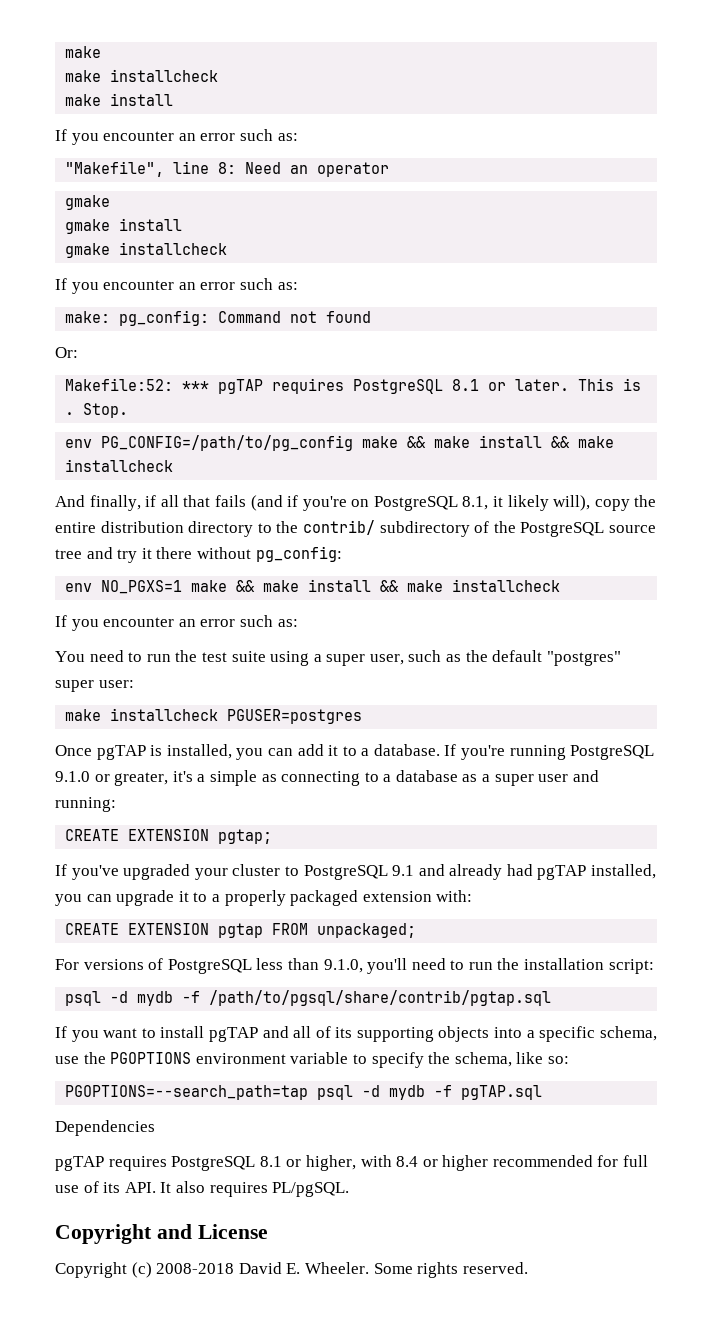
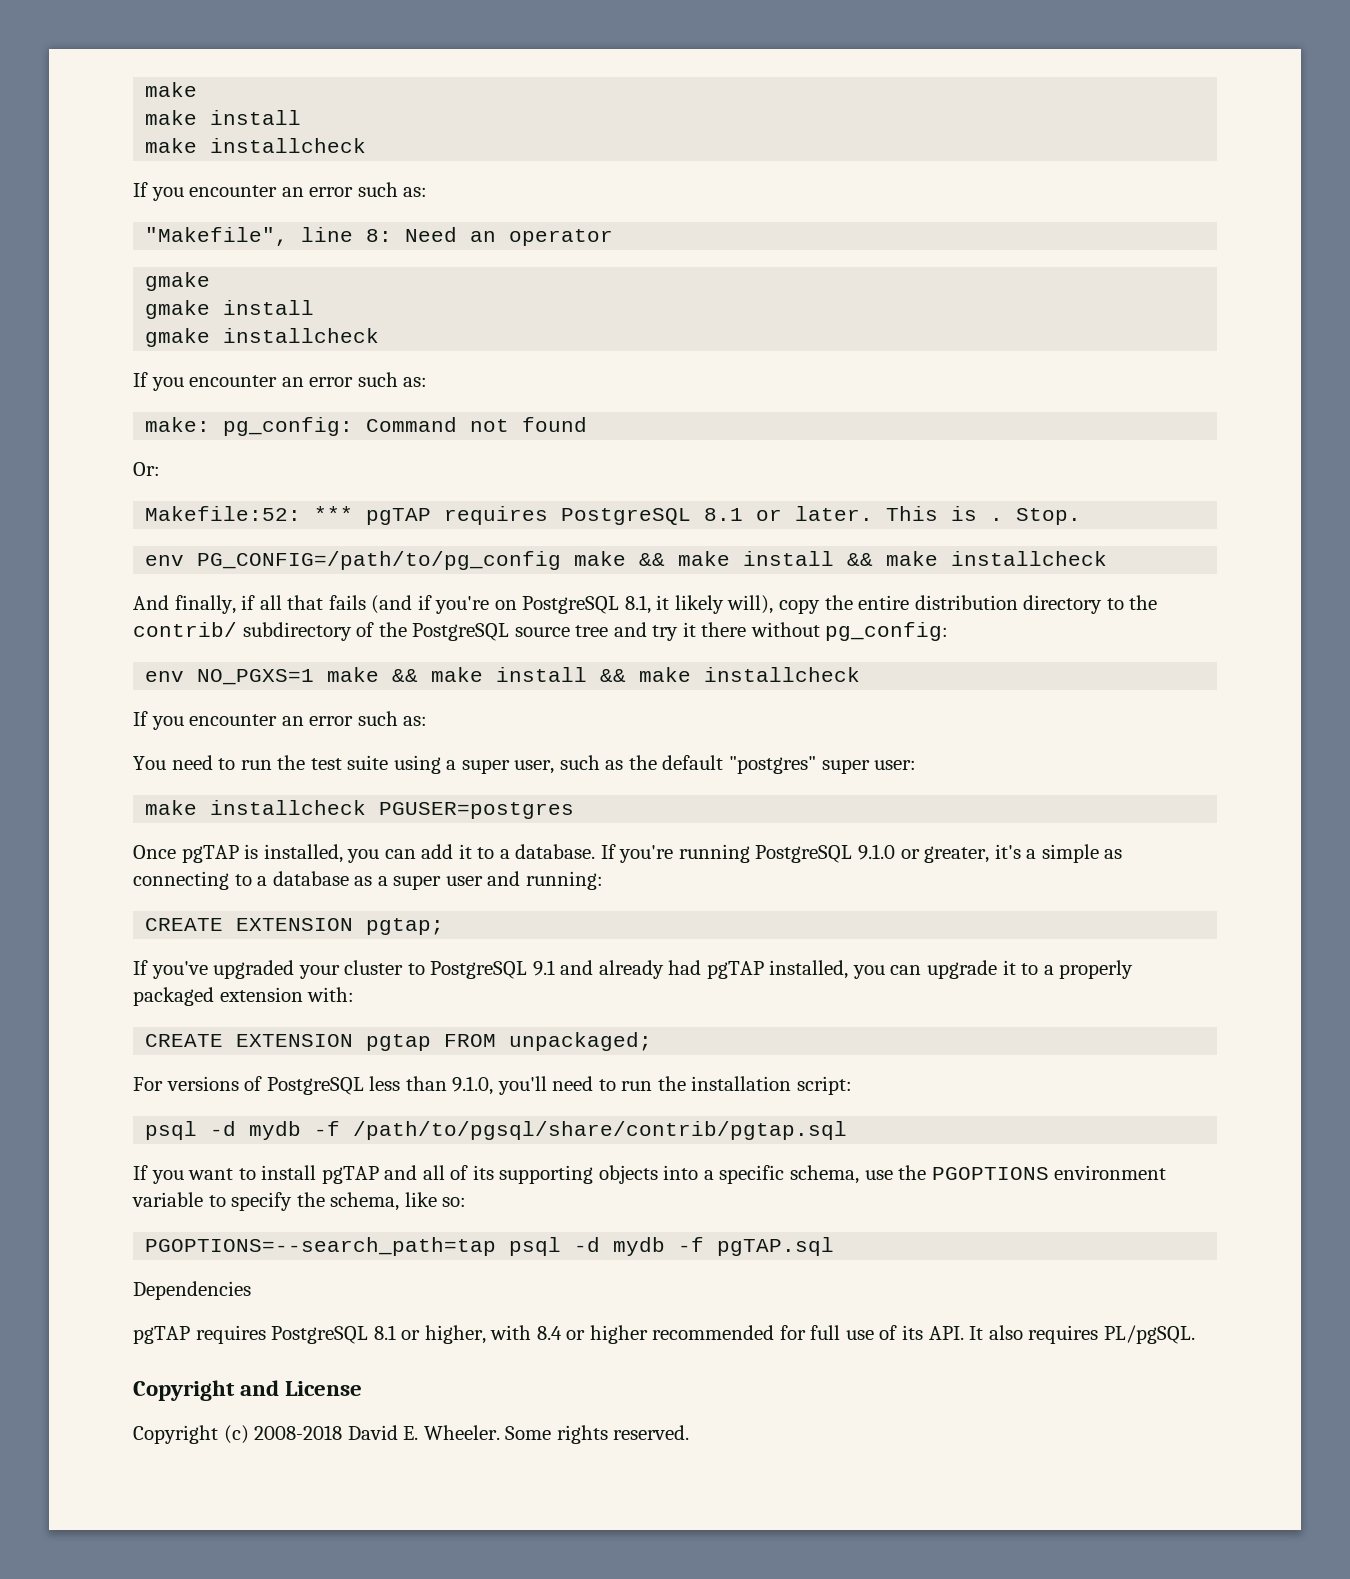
[110,69,219,82] [65,93,174,106] installcheck // make install -> [210,110,302,125] [145,138,367,153] install // make installcheck

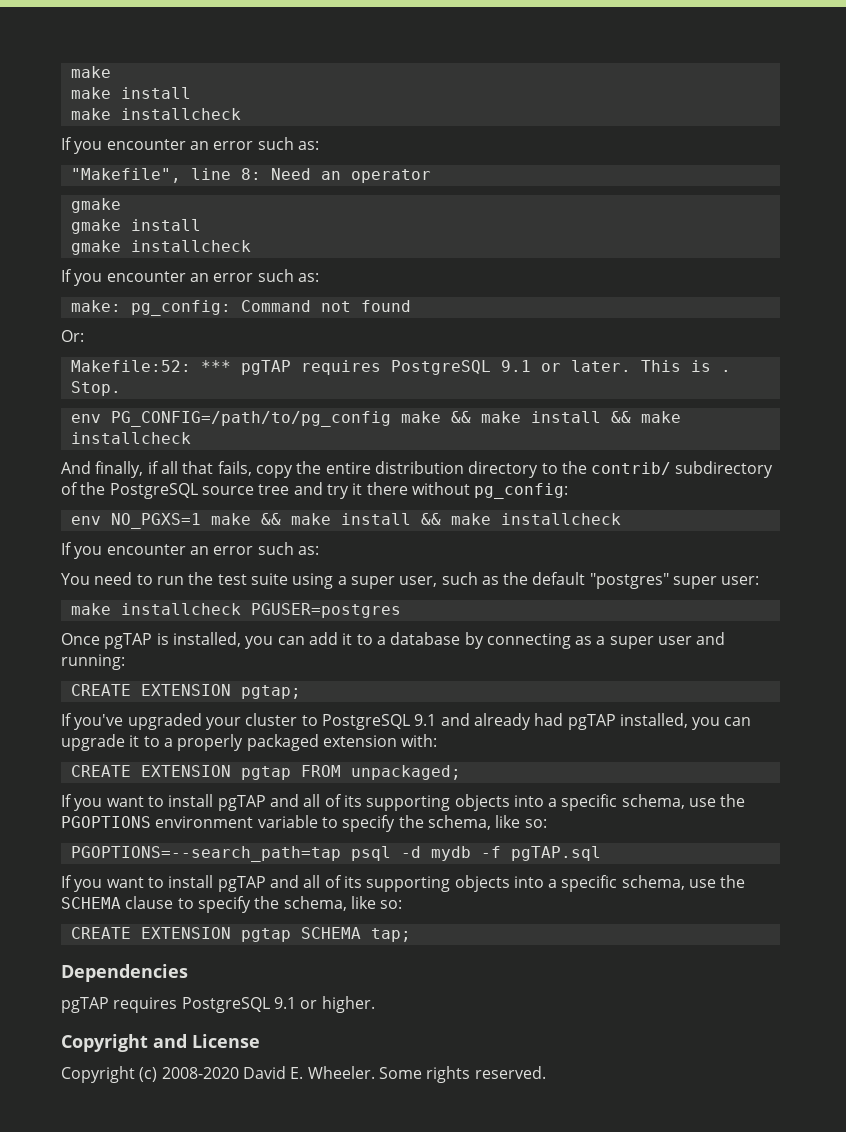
[704,508,744,521] 8.1 -> [500,360,531,372] 9.1
[328,595,774,614] fails (and if you're on PostgreSQL 8.1, it likely will), -> [217,461,252,476] fails,
[515,844,1123,863] [133,871,349,890] database. If you're running PostgreSQL 9.1.0 or greater, it's a simple as connecting to a database -> [390,632,571,649] database by connecting
[133,1076,852,1095] [145,1121,848,1140] // For versions of PostgreSQL less than 9.1.0, you'll need to run the installation script: // psql -d mydb -f /path/to/pgsql/share/contrib/pgtap.sql -> (461, 772) none
[133,1281,251,1300] [133,1325,1195,1344] Dependencies // pgTAP requires PostgreSQL 8.1 or higher, with 8.4 or higher recommended for full use of its API. It also requires PL/pgSQL. -> [61,875,746,892] [61,896,403,913] [70,927,411,942] [61,964,188,982] [61,996,375,1013] If you want to install pgTAP and all of its supporting objects into a specific schema, use the SCHEMA clause to specify the schema, like so: // CREATE EXTENSION pgtap SCHEMA tap; // Dependencies // pgTAP requires PostgreSQL 9.1 or higher.
[254,1425,343,1440] 2008-2018 -> [161,1067,239,1079] 2008-2020

